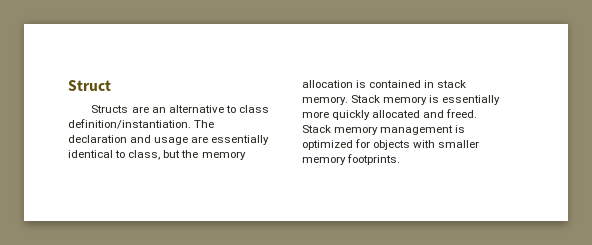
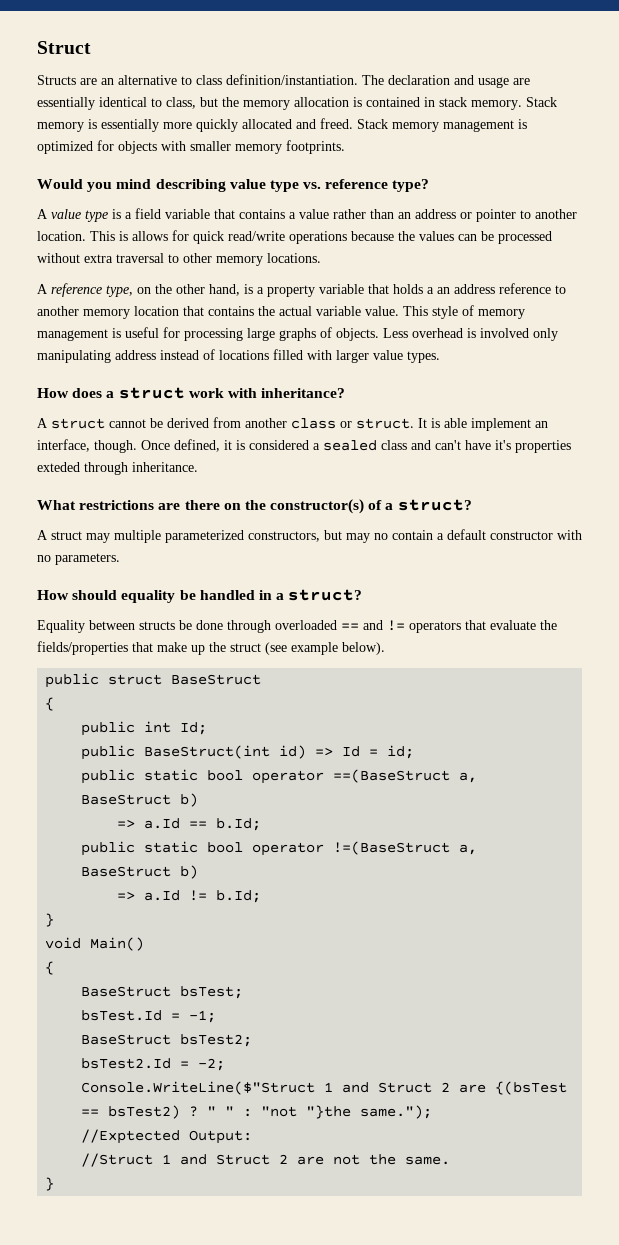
(401, 159) none -> [37,179,430,192] [37,208,577,222] [37,230,552,244] [37,253,321,266] [37,283,566,297] [37,305,525,319] [37,327,558,341] [37,349,440,363] [37,387,346,399] [37,417,548,431] [37,439,571,453] [37,462,198,475] [37,499,472,514] [37,529,582,543] [37,553,120,565] [37,589,363,603] [37,620,557,633] [37,641,385,655] [45,673,262,688] [45,697,55,711] [81,721,208,736] [81,745,415,760] [81,769,478,784] [81,793,199,807] [117,818,262,831] [81,841,478,856] [81,865,199,879] [117,890,262,903] [45,913,55,927] [45,937,145,951] [45,961,55,975] [81,986,244,999] [81,1010,217,1023] [81,1034,253,1047] [81,1058,226,1071] [81,1081,568,1095] [81,1105,433,1119] [81,1129,253,1144] [81,1153,451,1167] [45,1177,55,1191] // Would you mind describing value type vs. reference type? // A value type is a field variable that contains a value rather than an address or pointer to another location. This is allows for quick read/write operations because the values can be processed without extra traversal to other memory locations. // A reference type, on the other hand, is a property variable that holds a an address reference to another memory location that contains the actual variable value. This style of memory management is useful for processing large graphs of objects. Less overhead is involved only manipulating address instead of locations filled with larger value types. // How does a struct work with inheritance? // A struct cannot be derived from another class or struct. It is able implement an interface, though. Once defined, it is considered a sealed class and can't have it's properties exteded through inheritance. // What restrictions are there on the constructor(s) of a struct? // A struct may multiple parameterized constructors, but may no contain a default constructor with no parameters. // How should equality be handled in a struct? // Equality between structs be done through overloaded == and != operators that evaluate the fields/properties that make up the struct (see example below). // public struct BaseStruct // { // public int Id; // public BaseStruct(int id) => Id = id; // public static bool operator ==(BaseStruct a, BaseStruct b) // => a.Id == b.Id; // public static bool operator !=(BaseStruct a, BaseStruct b) // => a.Id != b.Id; // } // void Main() // { // BaseStruct bsTest; // bsTest.Id = -1; // BaseStruct bsTest2; // bsTest2.Id = -2; // Console.WriteLine($"Struct 1 and Struct 2 are {(bsTest == bsTest2) ? " " : "not "}the same."); // //Exptected Output: // //Struct 1 and Struct 2 are not the same. // }

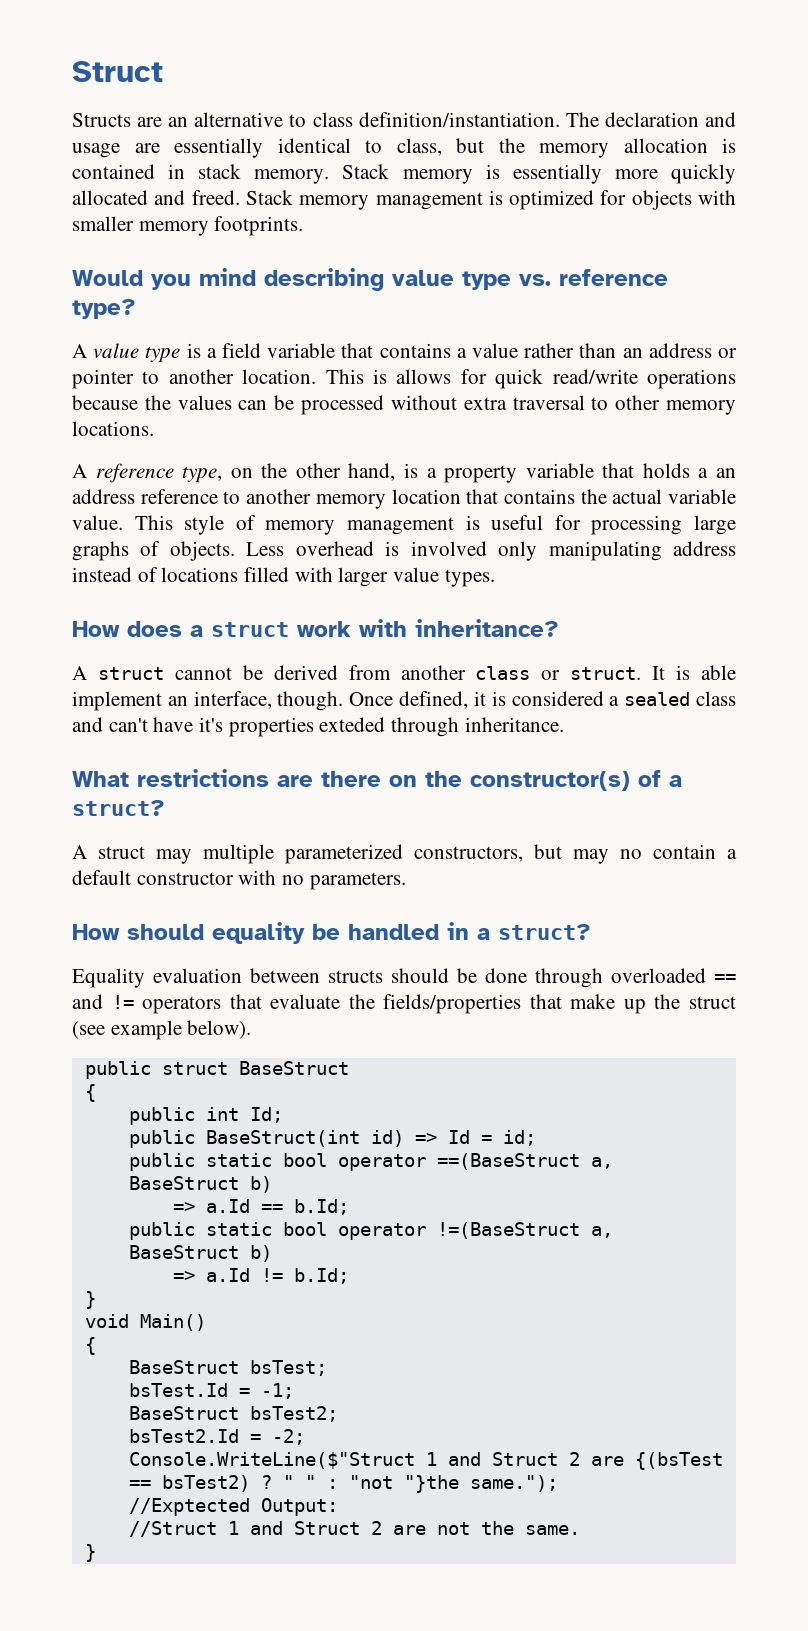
(85, 626) none -> [153,968,242,983] evaluation
(175, 625) none -> [391,968,449,983] should

